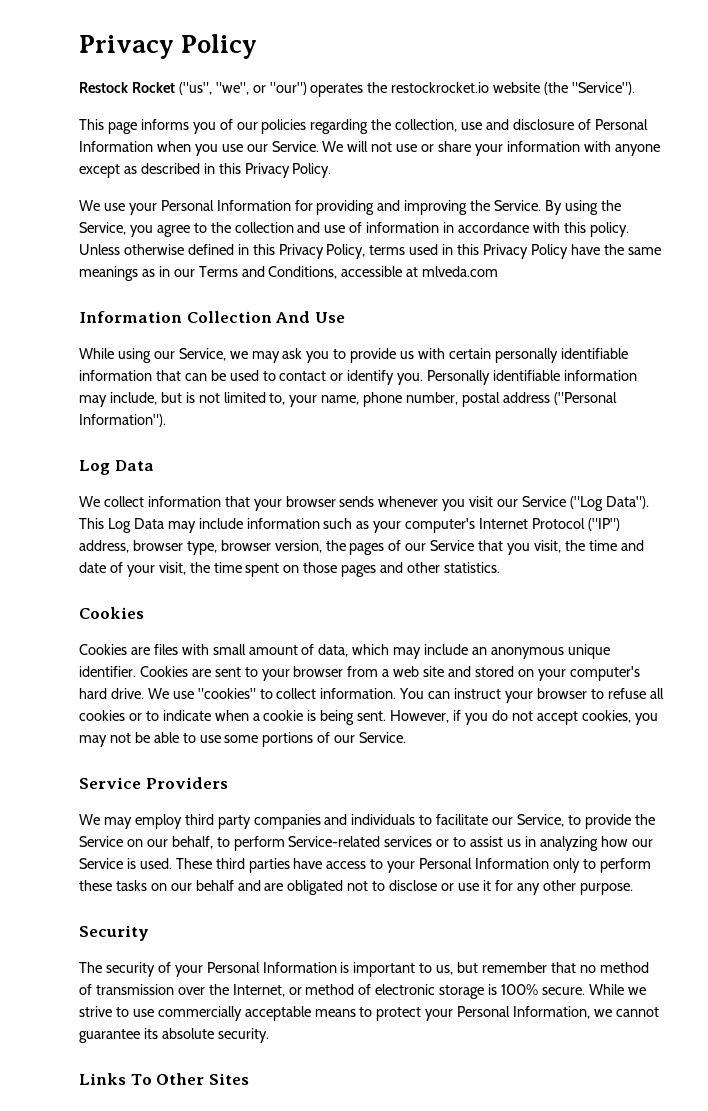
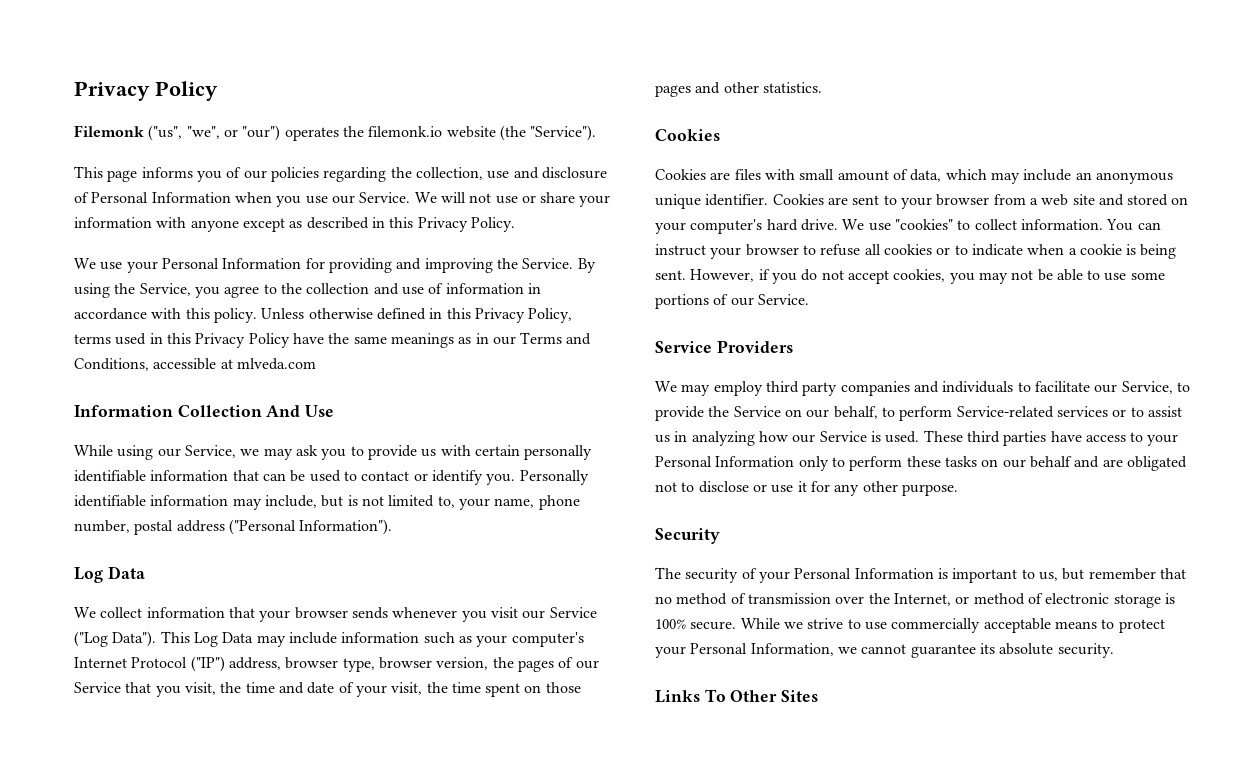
[79,82,175,93] Restock Rocket -> [74,125,144,137] Filemonk
[391,82,490,93] restockrocket.io -> [368,126,443,137] filemonk.io

